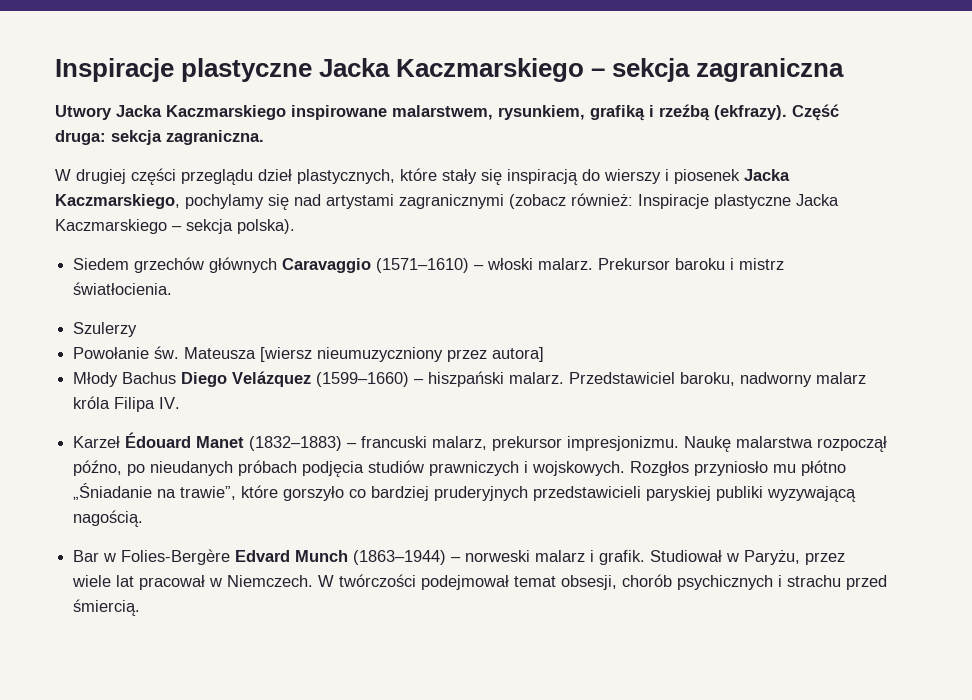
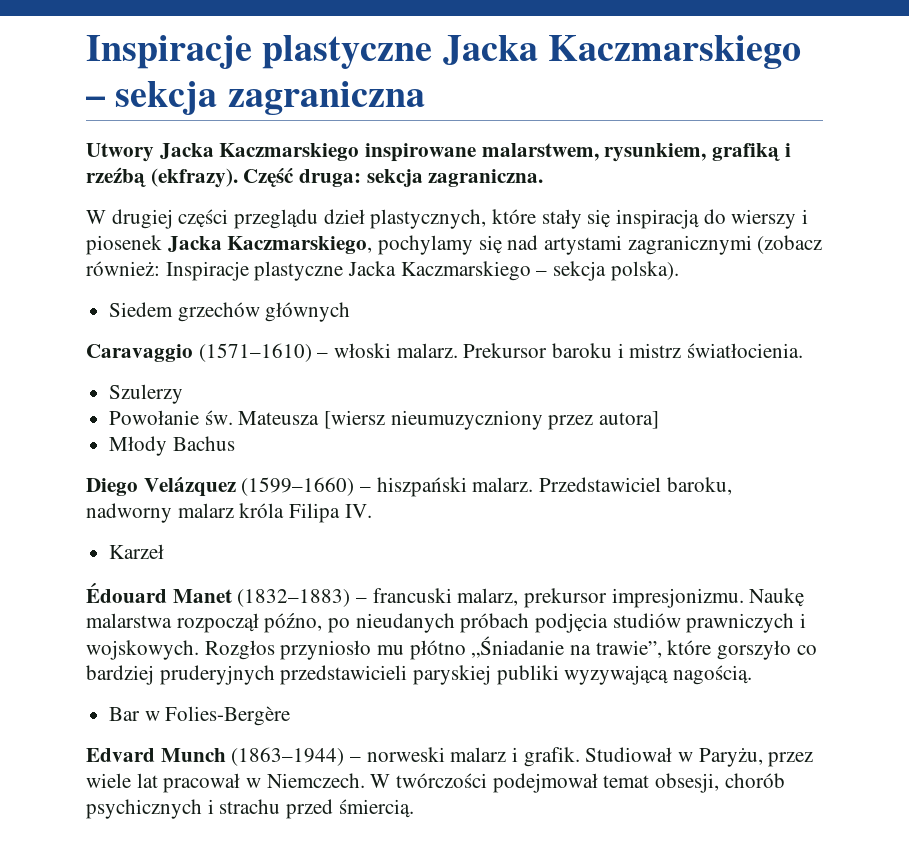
(278, 265) none -> (351, 312) //
(177, 378) none -> (235, 443) //
(121, 442) none -> (165, 551) //
(231, 557) none -> (291, 716) //

